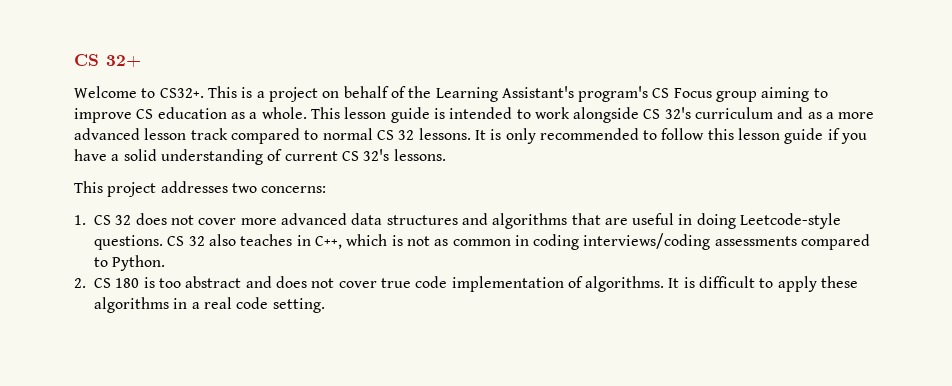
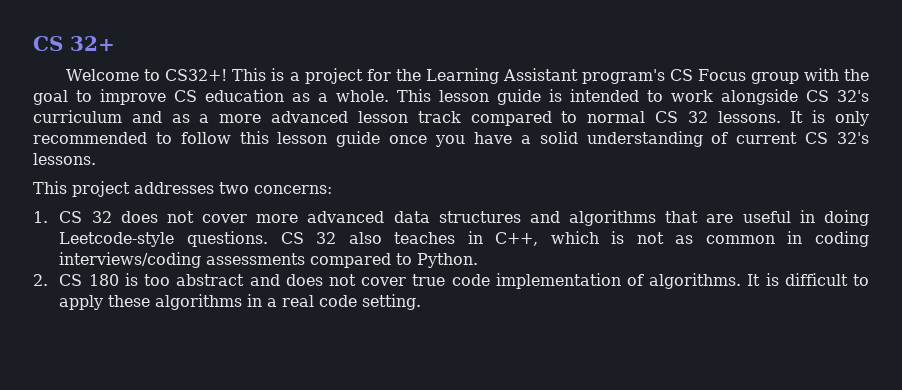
[159,88,204,98] CS32+. -> [165,69,228,81] CS32+!
[322,86,406,98] on behalf of -> [366,69,391,81] for
[501,86,574,98] Assistant's -> [502,68,578,81] Assistant
[761,87,810,102] aiming -> [803,68,869,81] [33,90,68,105] with the goal
[827,128,840,140] if -> [389,135,428,144] once

